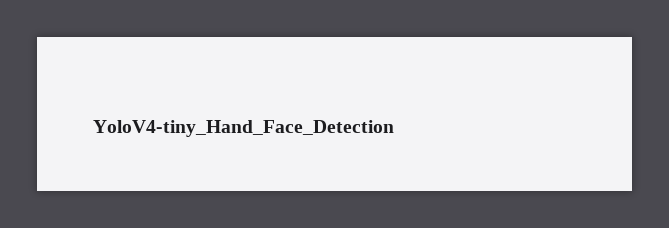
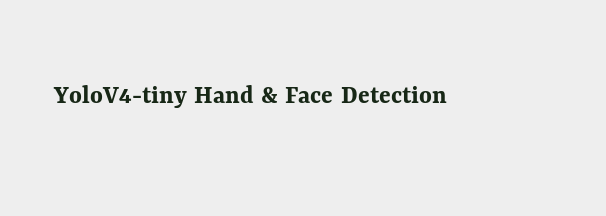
[93,120,394,137] YoloV4-tiny_Hand_Face_Detection -> [53,85,447,108] YoloV4-tiny Hand & Face Detection

